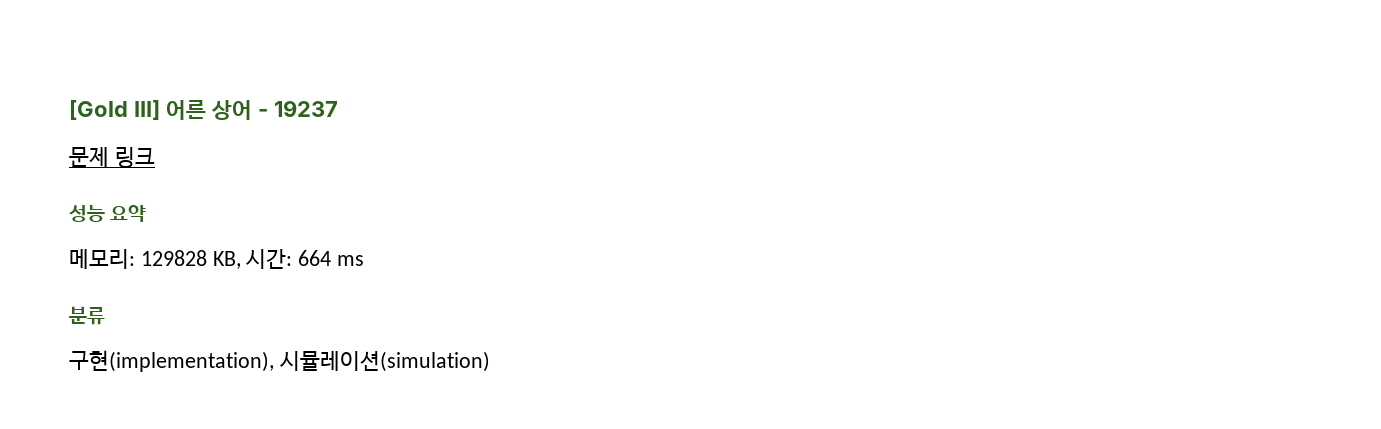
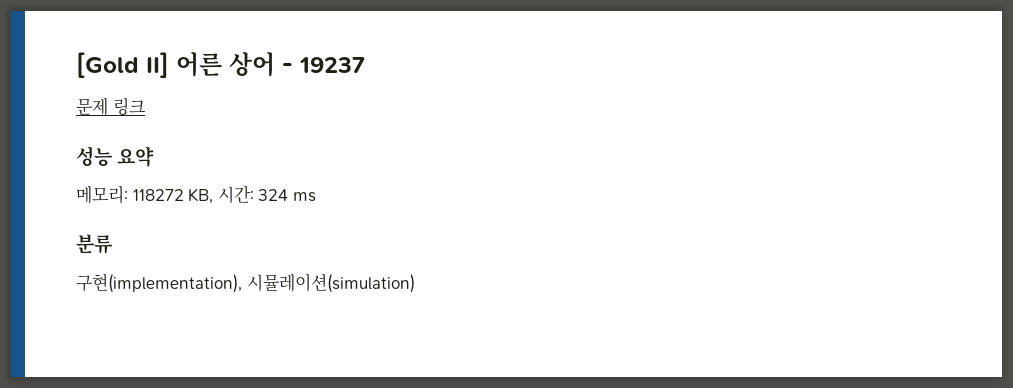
[133,100,160,120] III] -> [146,52,169,78] II]
[140,250,207,266] 129828 -> [132,189,184,201] 118272
[298,250,332,266] 664 -> [258,189,289,201] 324

